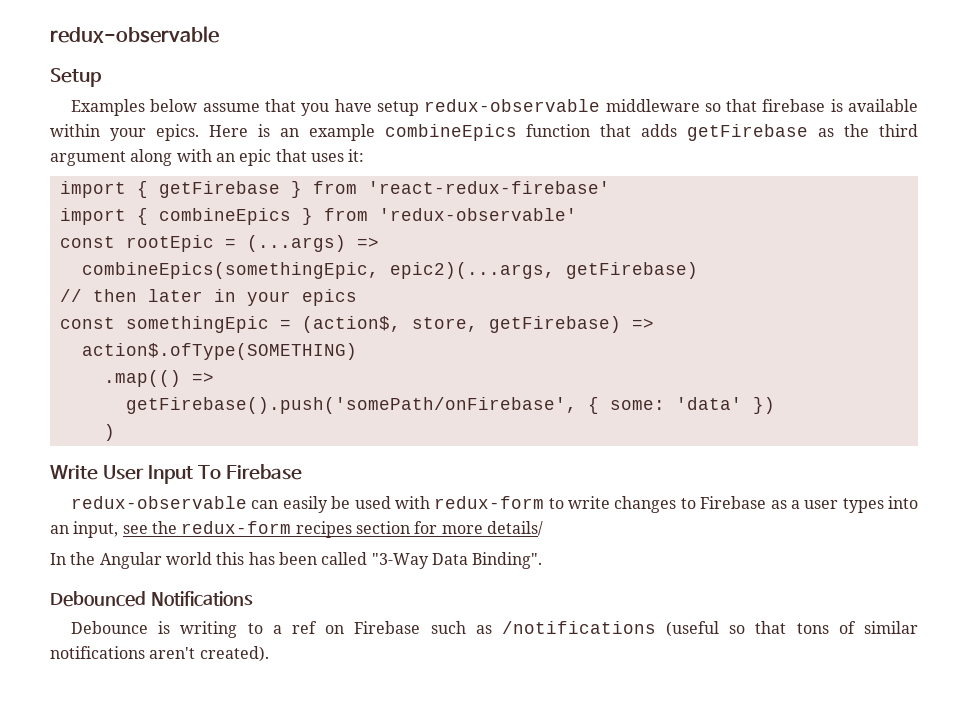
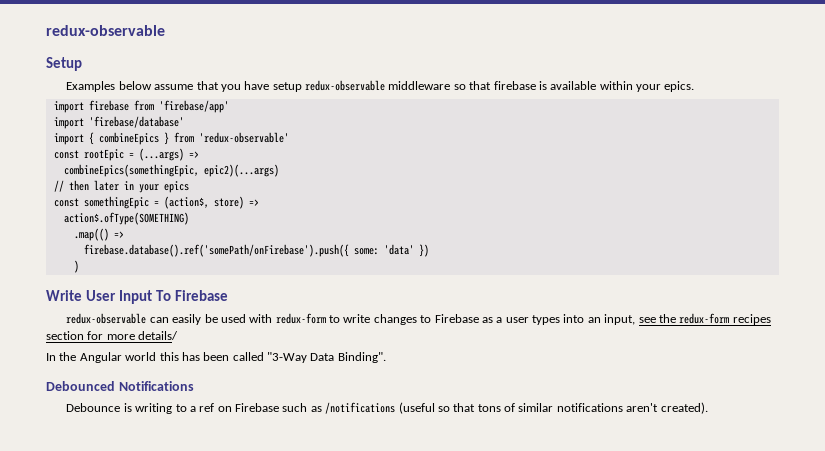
[208,124,919,141] [50,149,365,166] [59,181,610,198] Here is an example combineEpics function that adds getFirebase as the third argument along with an epic that uses it: // import { getFirebase } from 'react-redux-firebase' -> [53,100,229,113] [53,116,184,129] // import firebase from 'firebase/app' // import 'firebase/database'
[389,262,698,279] epic2)(...args, getFirebase) -> [203,164,279,177] epic2)(...args)
[411,316,621,333] store, getFirebase) -> [213,196,244,209] store)
[125,397,599,414] getFirebase().push('somePath/onFirebase', { -> [83,244,349,257] firebase.database().ref('somePath/onFirebase').push({

